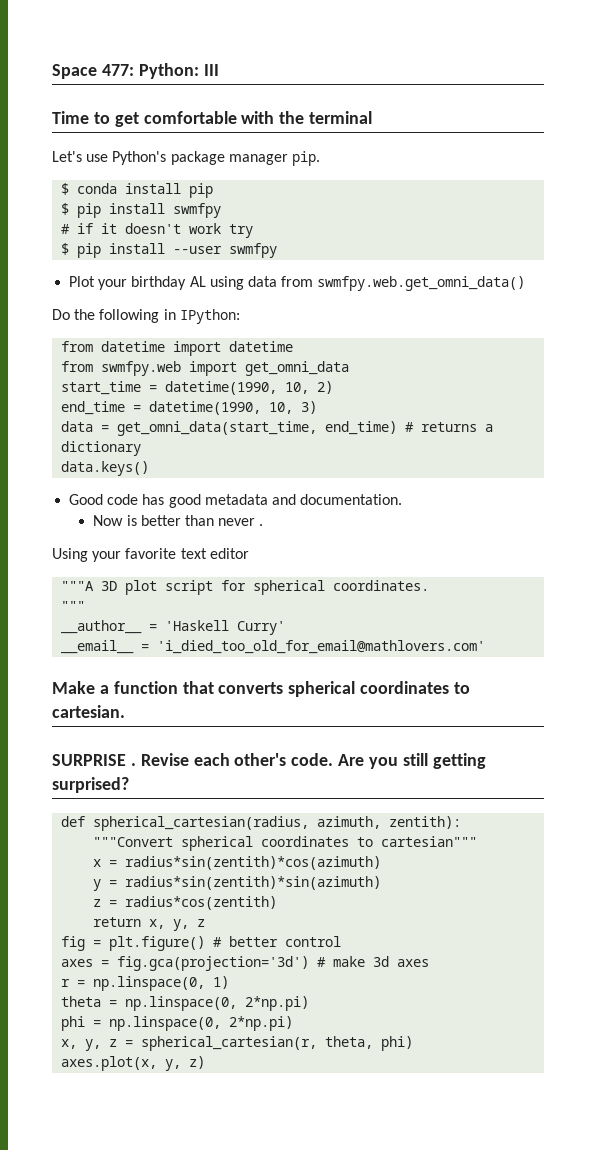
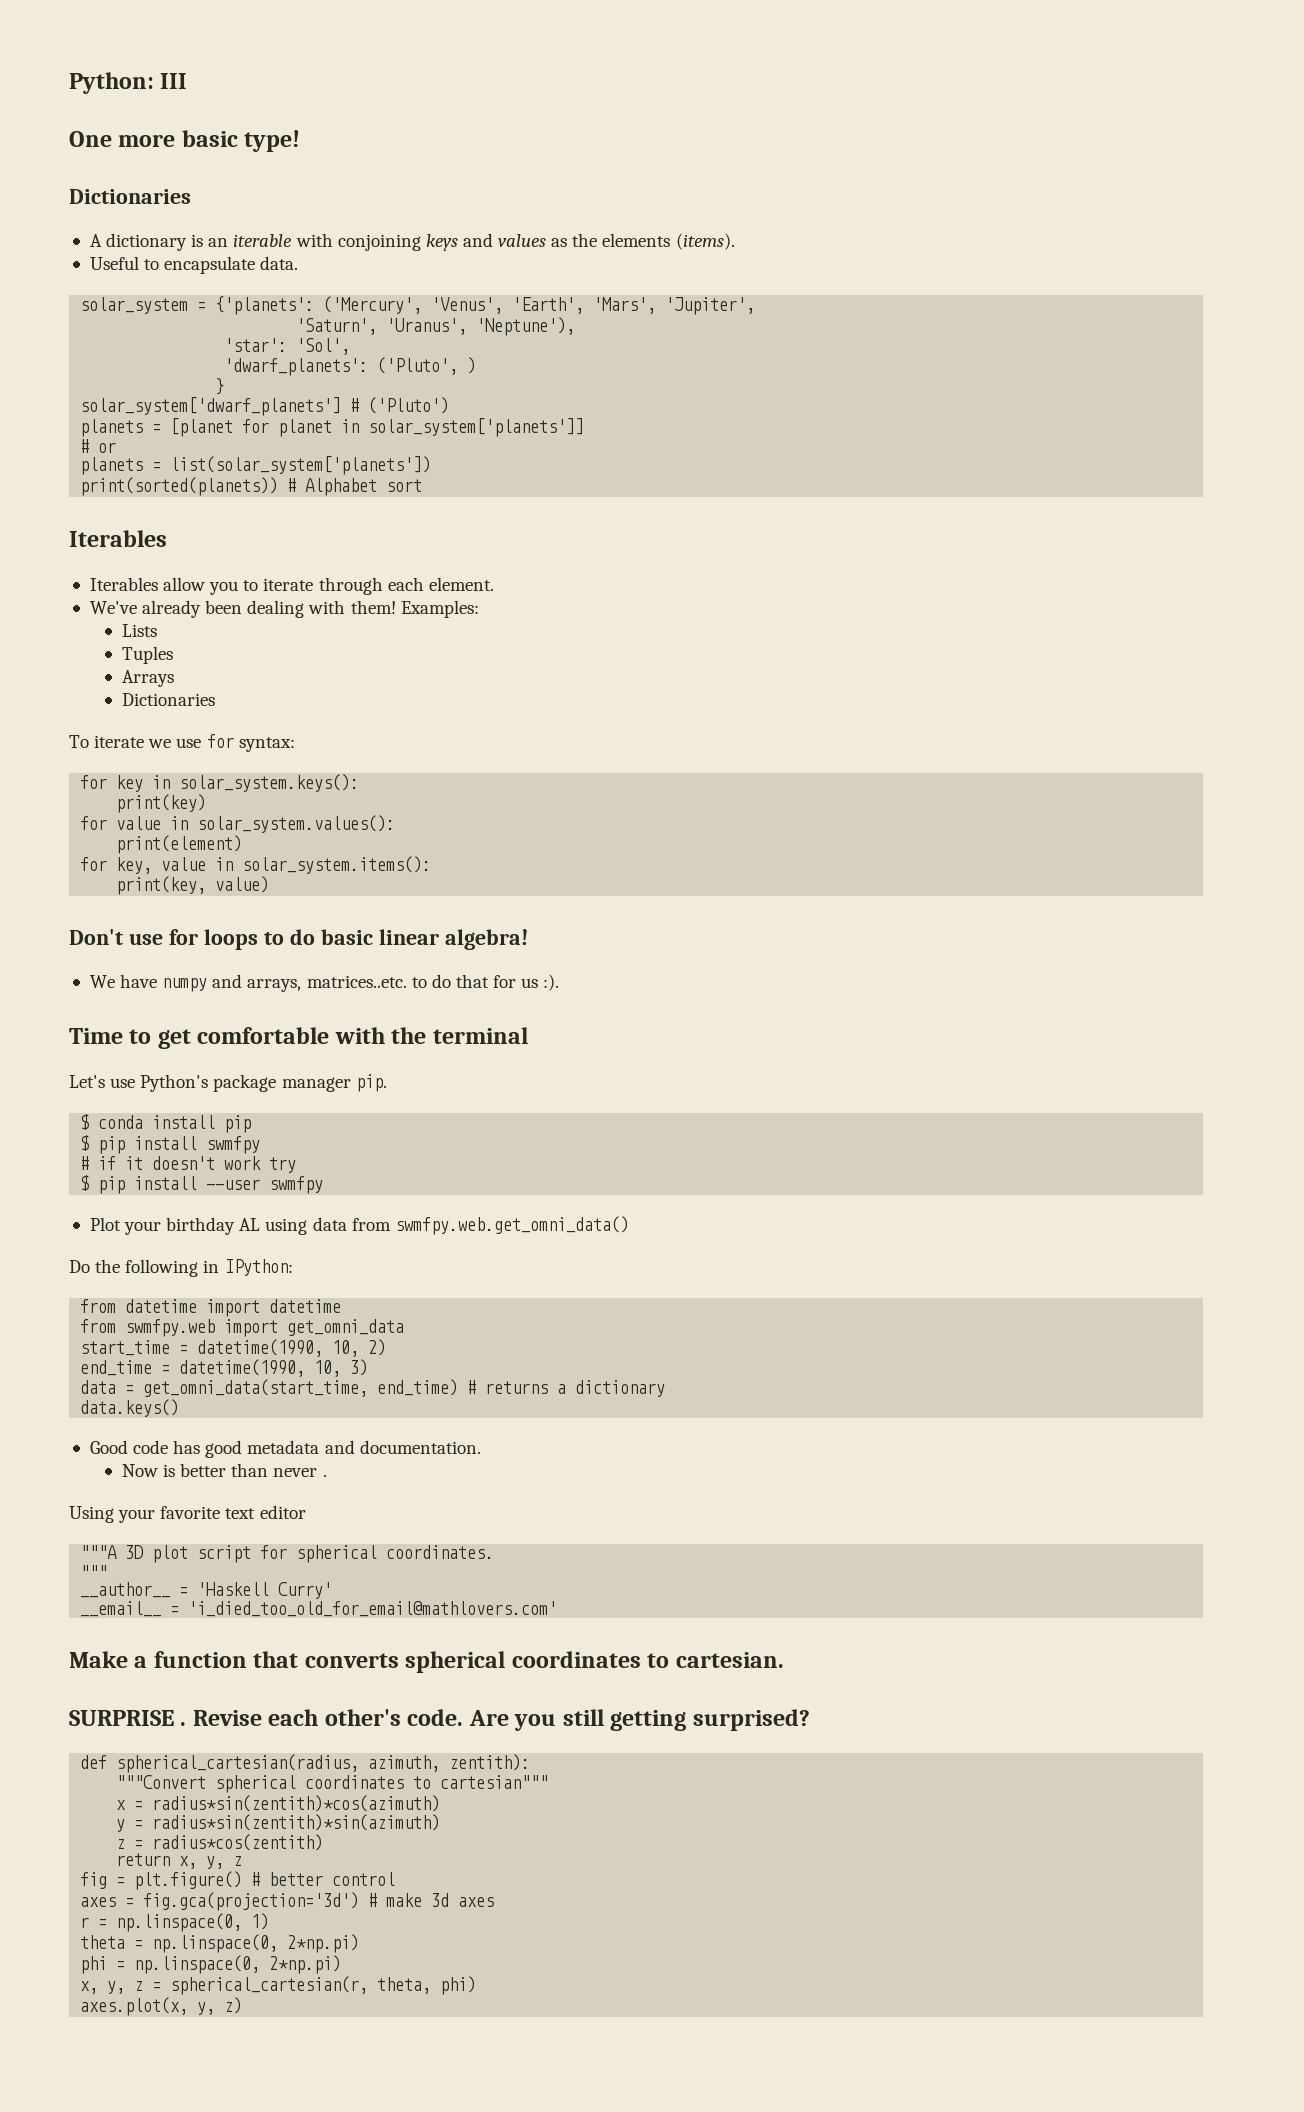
[52,64,134,79] Space 477: -> (69, 83) none
(219, 70) none -> [69,130,301,152] [69,189,191,204] [89,233,735,251] [89,256,299,274] [80,296,756,315] [296,317,576,336] [224,338,351,355] [224,357,477,376] [215,378,225,395] [80,397,450,416] [80,418,585,437] [80,439,117,453] [80,456,432,475] [80,477,423,496] [69,530,167,547] [89,577,494,595] [89,600,479,618] [121,624,157,637] [121,646,173,664] [121,670,174,687] [121,693,215,706] [69,734,295,752] [80,774,360,792] [116,794,207,813] [80,815,396,833] [116,835,243,854] [80,856,432,874] [116,876,270,895] [69,929,528,950] [89,974,560,992] // One more basic type! // Dictionaries // A dictionary is an iterable with conjoining keys and values as the elements (items). // Useful to encapsulate data. // solar_system = {'planets': ('Mercury', 'Venus', 'Earth', 'Mars', 'Jupiter', // 'Saturn', 'Uranus', 'Neptune'), // 'star': 'Sol', // 'dwarf_planets': ('Pluto', ) // } // solar_system['dwarf_planets'] # ('Pluto') // planets = [planet for planet in solar_system['planets']] // # or // planets = list(solar_system['planets']) // print(sorted(planets)) # Alphabet sort // Iterables // Iterables allow you to iterate through each element. // We've already been dealing with them! Examples: // Lists // Tuples // Arrays // Dictionaries // To iterate we use for syntax: // for key in solar_system.keys(): // print(key) // for value in solar_system.values(): // print(element) // for key, value in solar_system.items(): // print(key, value) // Don't use for loops to do basic linear algebra! // We have numpy and arrays, matrices..etc. to do that for us :).

